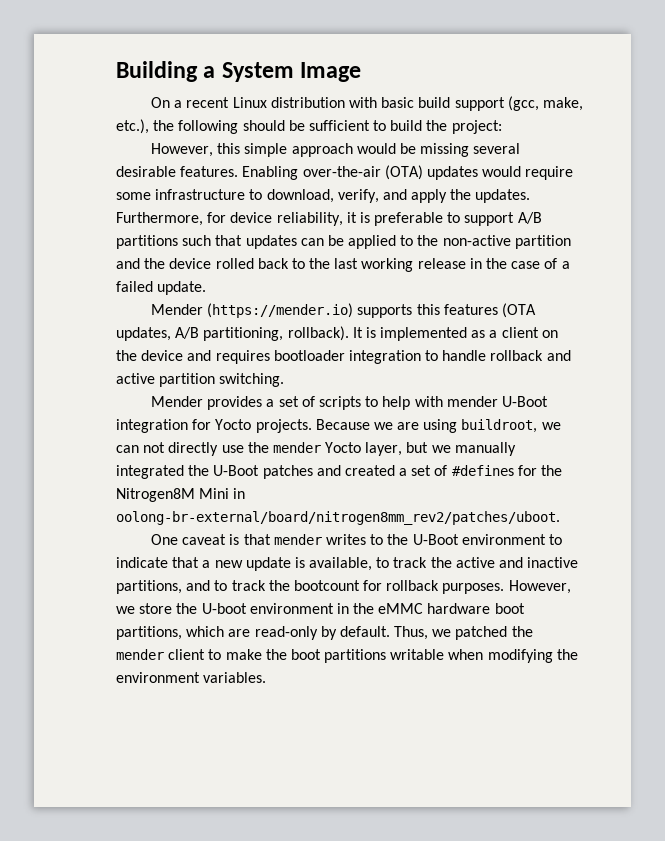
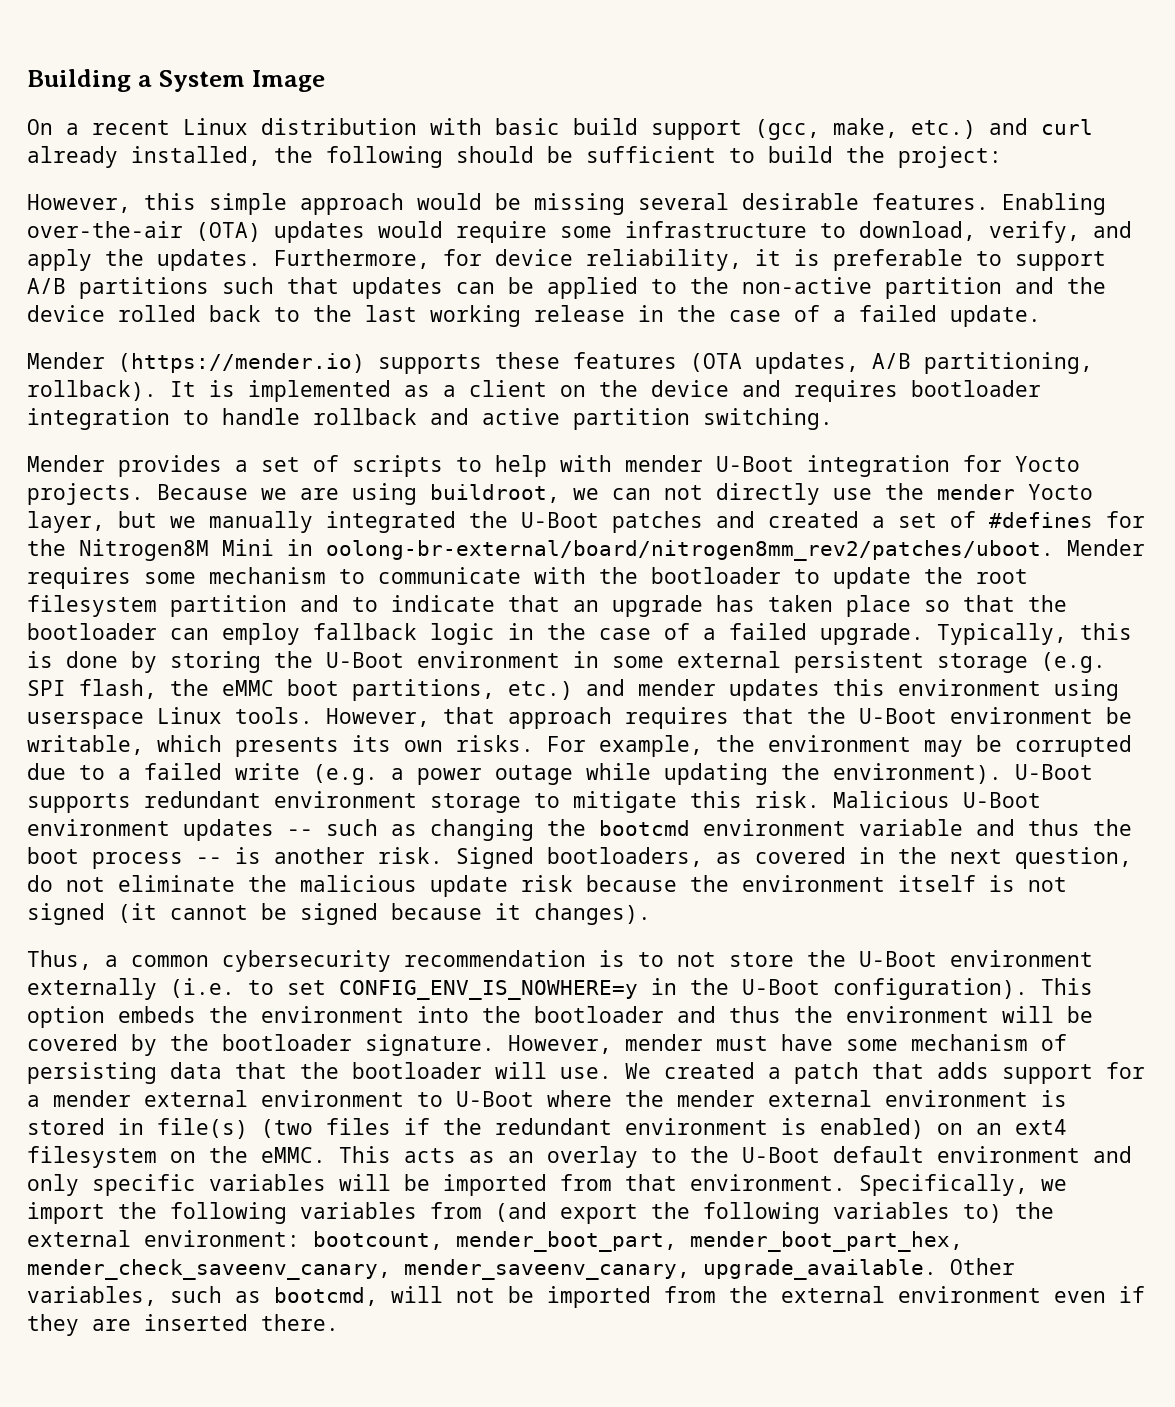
[116,119,149,134] etc.), -> [911,118,1093,139] [27,146,261,168] etc.) and curl already installed,
[416,304,440,315] this -> [495,352,560,369] these
[151,534,562,545] [116,557,579,571] [116,580,571,594] [116,603,525,614] [116,626,533,640] [116,649,578,663] [116,672,267,683] // One caveat is that mender writes to the U-Boot environment to indicate that a new update is available, to track the active and inactive partitions, and to track the bootcount for rollback purposes. However, we store the U-boot environment in the eMMC hardware boot partitions, which are read-only by default. Thus, we patched the mender client to make the boot partitions writable when modifying the environment variables. -> [1067,539,1145,556] [27,567,1028,589] [27,595,1067,617] [27,623,1132,645] [27,651,1106,673] [27,679,1119,701] [27,707,1132,729] [27,735,1132,757] [27,763,1093,785] [27,791,1041,813] [27,819,1132,841] [27,847,1132,869] [27,875,1067,897] [27,903,651,925] [27,950,1093,972] [27,978,1093,1000] [27,1006,1093,1028] [27,1034,1067,1056] [27,1062,1145,1084] [27,1090,1067,1107] [27,1118,1067,1139] [27,1146,1132,1168] [27,1174,1067,1196] [27,1202,1054,1224] [27,1230,963,1252] [27,1258,1015,1280] [27,1286,1145,1308] [27,1314,339,1336] Mender requires some mechanism to communicate with the bootloader to update the root filesystem partition and to indicate that an upgrade has taken place so that the bootloader can employ fallback logic in the case of a failed upgrade. Typically, this is done by storing the U-Boot environment in some external persistent storage (e.g. SPI flash, the eMMC boot partitions, etc.) and mender updates this environment using userspace Linux tools. However, that approach requires that the U-Boot environment be writable, which presents its own risks. For example, the environment may be corrupted due to a failed write (e.g. a power outage while updating the environment). U-Boot supports redundant environment storage to mitigate this risk. Malicious U-Boot environment updates -- such as changing the bootcmd environment variable and thus the boot process -- is another risk. Signed bootloaders, as covered in the next question, do not eliminate the malicious update risk because the environment itself is not signed (it cannot be signed because it changes). // Thus, a common cybersecurity recommendation is to not store the U-Boot environment externally (i.e. to set CONFIG_ENV_IS_NOWHERE=y in the U-Boot configuration). This option embeds the environment into the bootloader and thus the environment will be covered by the bootloader signature. However, mender must have some mechanism of persisting data that the bootloader will use. We created a patch that adds support for a mender external environment to U-Boot where the mender external environment is stored in file(s) (two files if the redundant environment is enabled) on an ext4 filesystem on the eMMC. This acts as an overlay to the U-Boot default environment and only specific variables will be imported from that environment. Specifically, we import the following variables from (and export the following variables to) the external environment: bootcount, mender_boot_part, mender_boot_part_hex, mender_check_saveenv_canary, mender_saveenv_canary, upgrade_available. Other variables, such as bootcmd, will not be imported from the external environment even if they are inserted there.

